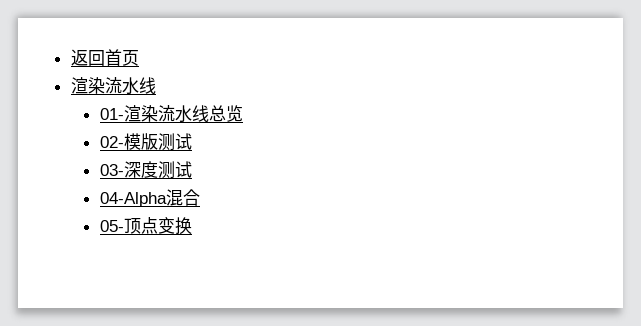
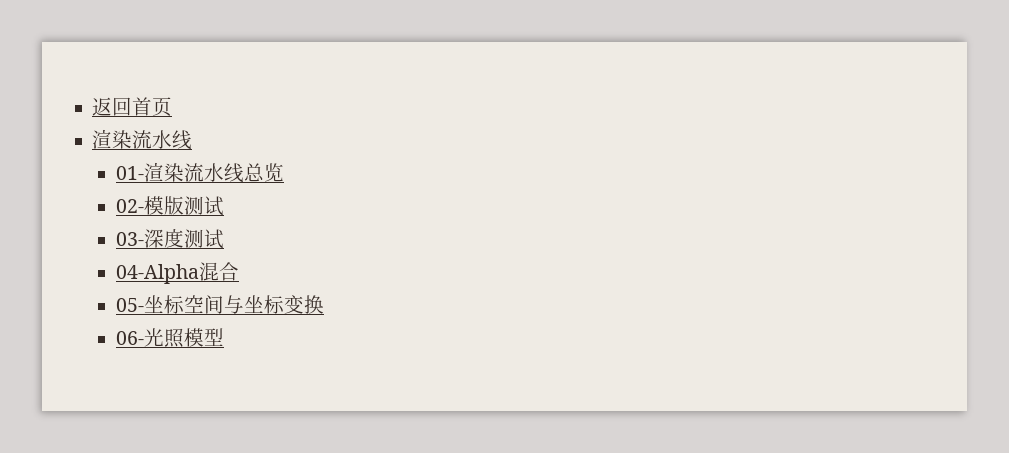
[123,217,192,235] 顶点变换 -> [143,295,324,314] [115,328,224,348] 坐标空间与坐标变换 // 06-光照模型

